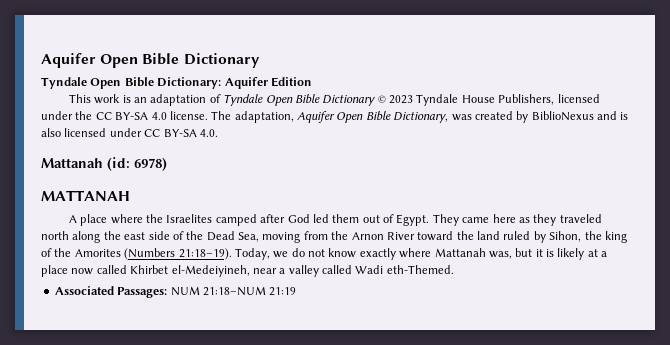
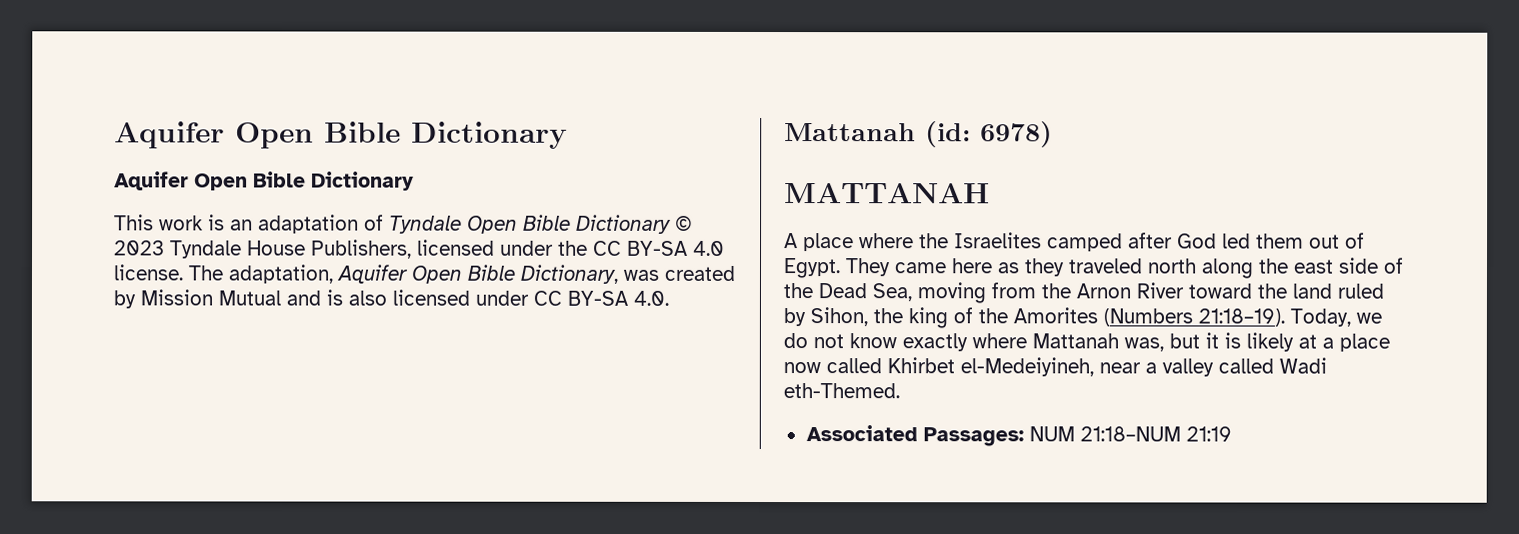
[41,53,260,68] [41,77,312,89] Aquifer Open Bible Dictionary // Tyndale Open Bible Dictionary: Aquifer Edition -> [114,121,568,149] [114,171,414,191] Aquifer Open Bible Dictionary // Aquifer Open Bible Dictionary
[531,111,594,121] BiblioNexus -> [140,289,281,306] Mission Mutual

